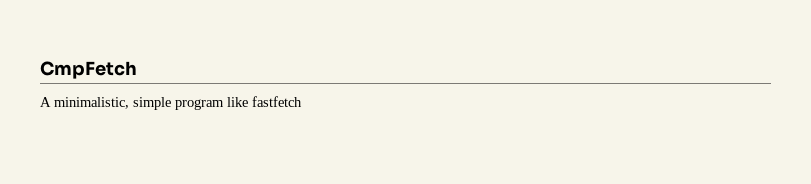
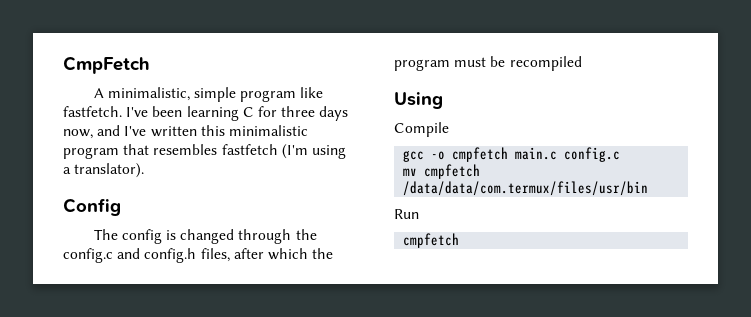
[252,96,302,107] fastfetch -> [63,106,349,121] [63,125,308,139] [63,144,346,159] [63,163,145,178] [63,198,121,216] [93,229,317,244] [63,248,334,263] [394,56,582,71] [394,92,443,109] [394,122,449,137] [403,147,621,162] [403,164,481,179] [403,181,649,196] [394,209,419,219] [403,233,460,248] fastfetch. I've been learning C for three days now, and I've written this minimalistic program that resembles fastfetch (I'm using a translator). // Config // The config is changed through the config.c and config.h files, after which the program must be recompiled // Using // Compile // gcc -o cmpfetch main.c config.c // mv cmpfetch /data/data/com.termux/files/usr/bin // Run // cmpfetch

